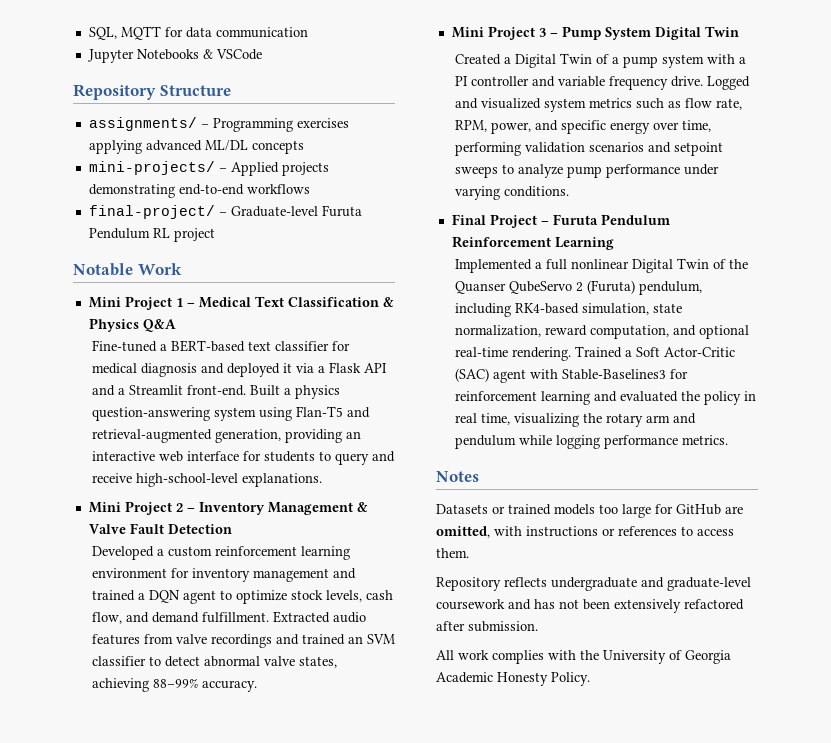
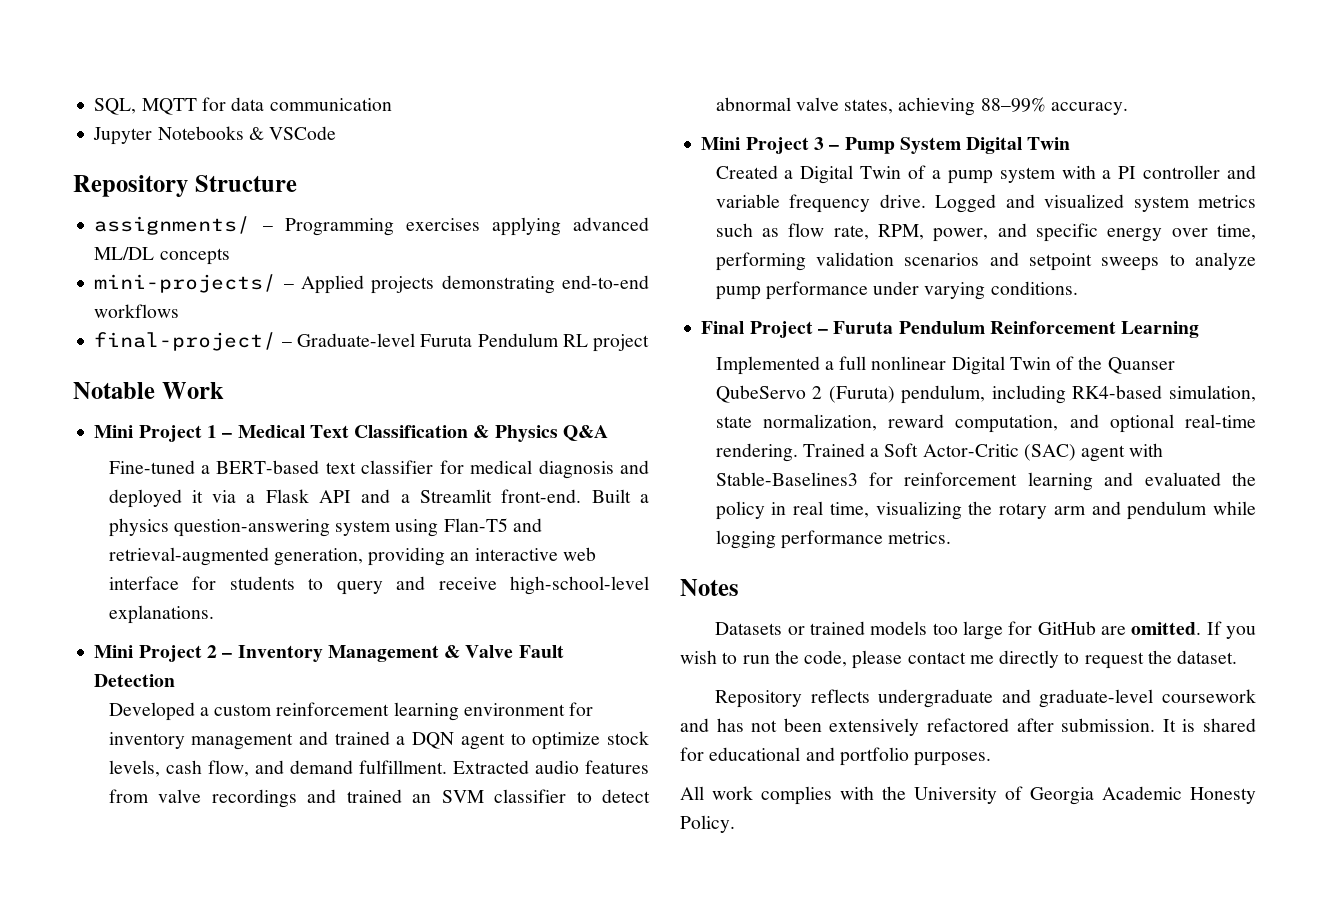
[436,526,734,538] [436,548,469,558] omitted, with instructions or references to access them. -> [1131,621,1256,639] [680,650,1238,669] omitted. If you wish to run the code, please contact me directly to request the dataset.
(538, 626) none -> [1162,718,1256,732] [680,747,992,766] It is shared for educational and portfolio purposes.

